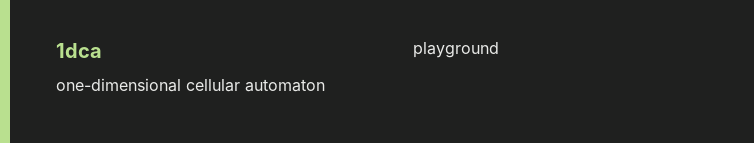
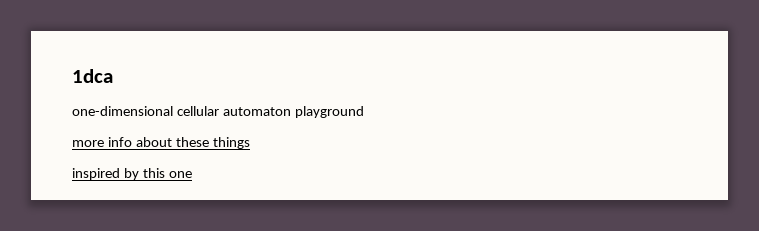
(499, 50) none -> [72,137,250,149] [72,168,192,180] // more info about these things // inspired by this one

